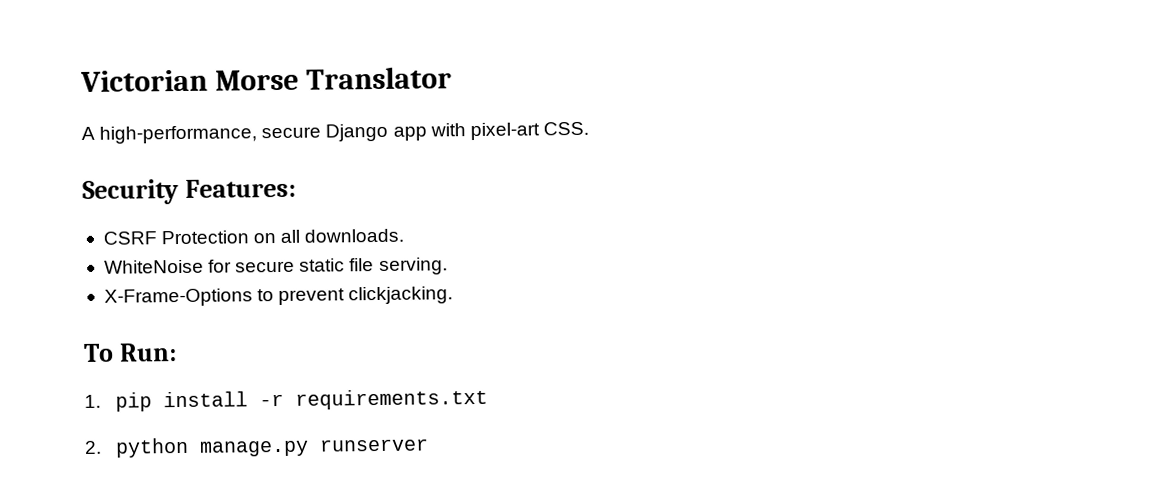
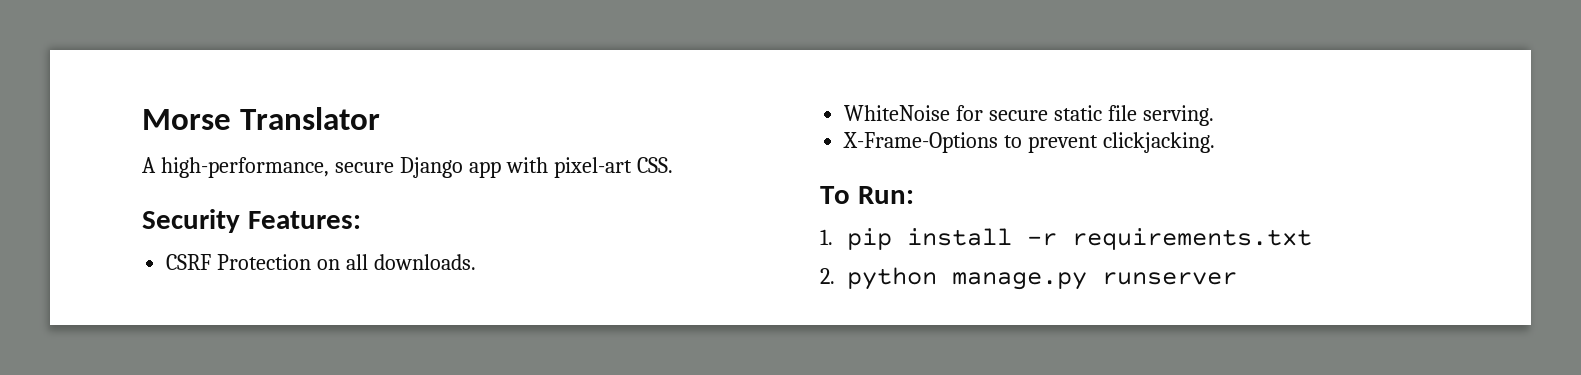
[80,69,208,92] Victorian -> (142, 119) none

